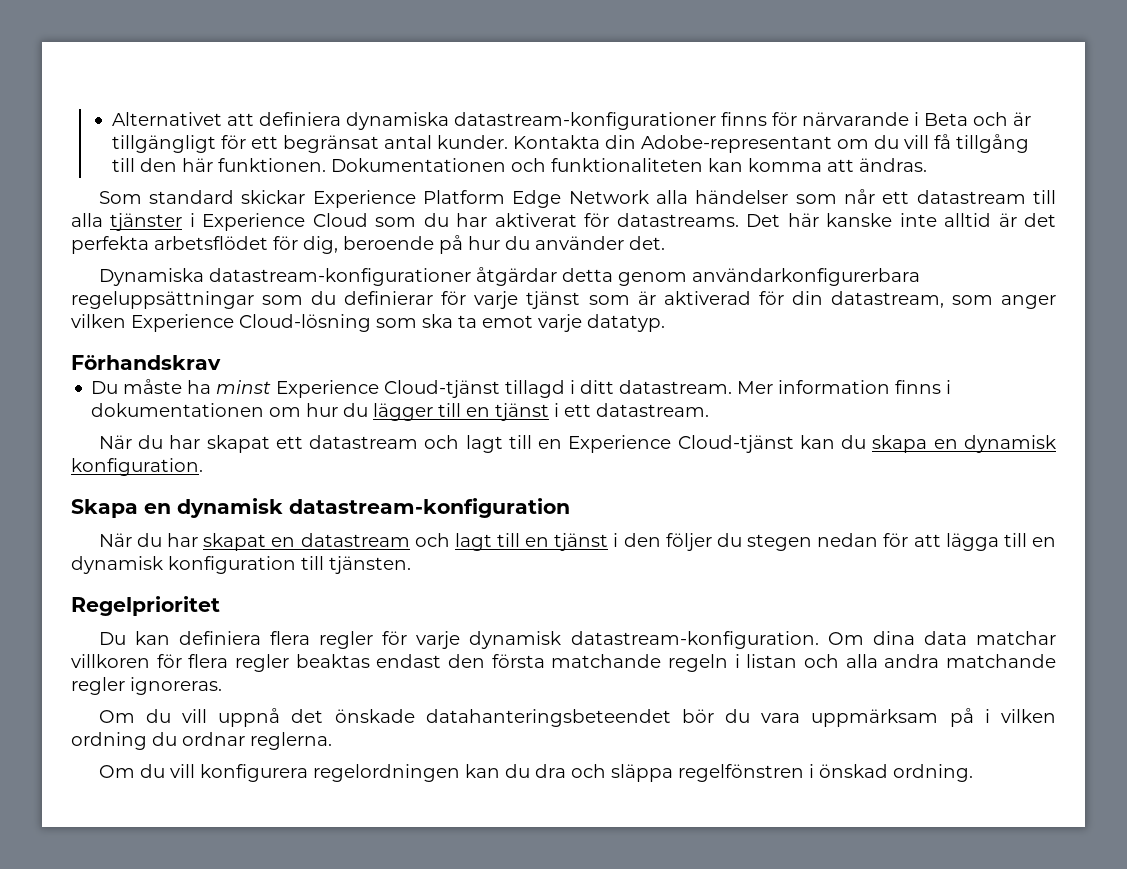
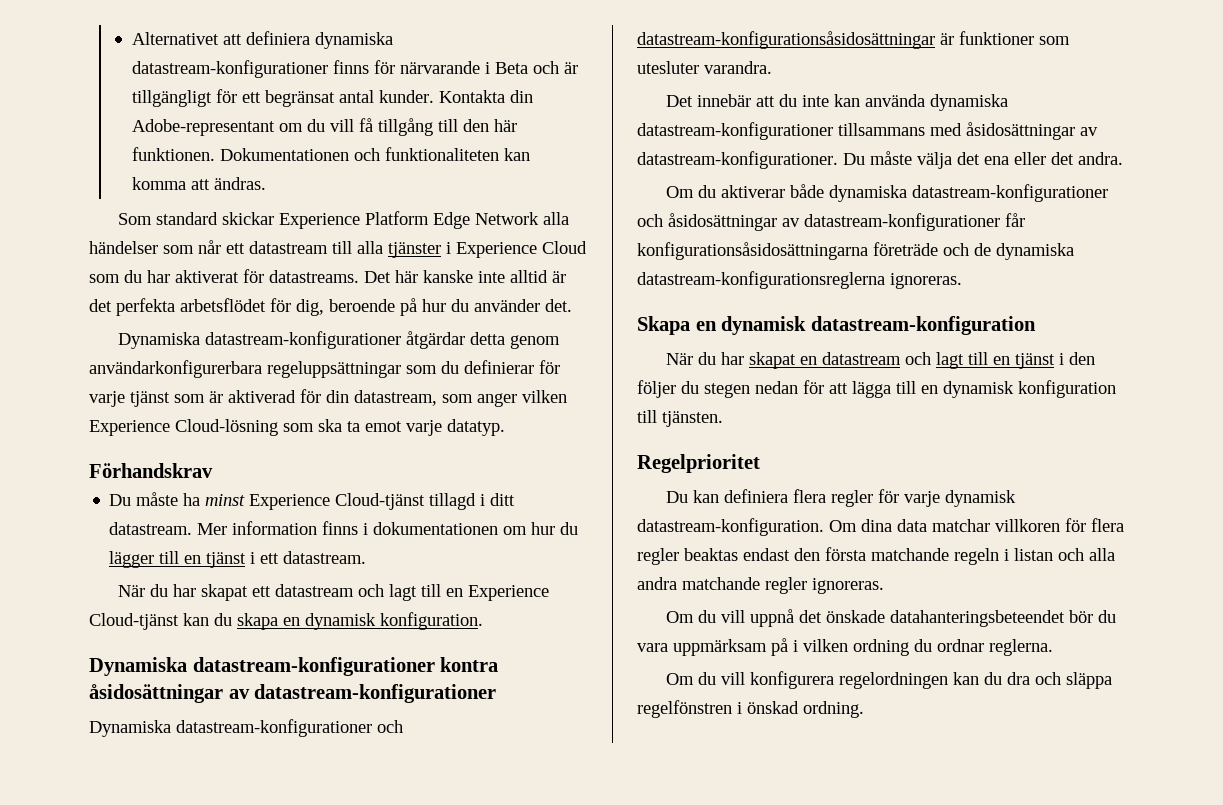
(203, 467) none -> [89,657,499,676] [89,684,497,703] [89,719,403,737] [637,31,1070,49] [637,61,772,74] [665,94,1008,111] [637,122,1098,140] [637,151,1123,169] [665,184,1108,202] [637,213,1025,231] [637,242,1074,260] [637,271,962,289] // Dynamiska datastream-konfigurationer kontra åsidosättningar av datastream-konfigurationer // Dynamiska datastream-konfigurationer och datastream-konfigurationsåsidosättningar är funktioner som utesluter varandra. // Det innebär att du inte kan använda dynamiska datastream-konfigurationer tillsammans med åsidosättningar av datastream-konfigurationer. Du måste välja det ena eller det andra. // Om du aktiverar både dynamiska datastream-konfigurationer och åsidosättningar av datastream-konfigurationer får konfigurationsåsidosättningarna företräde och de dynamiska datastream-konfigurationsreglerna ignoreras.

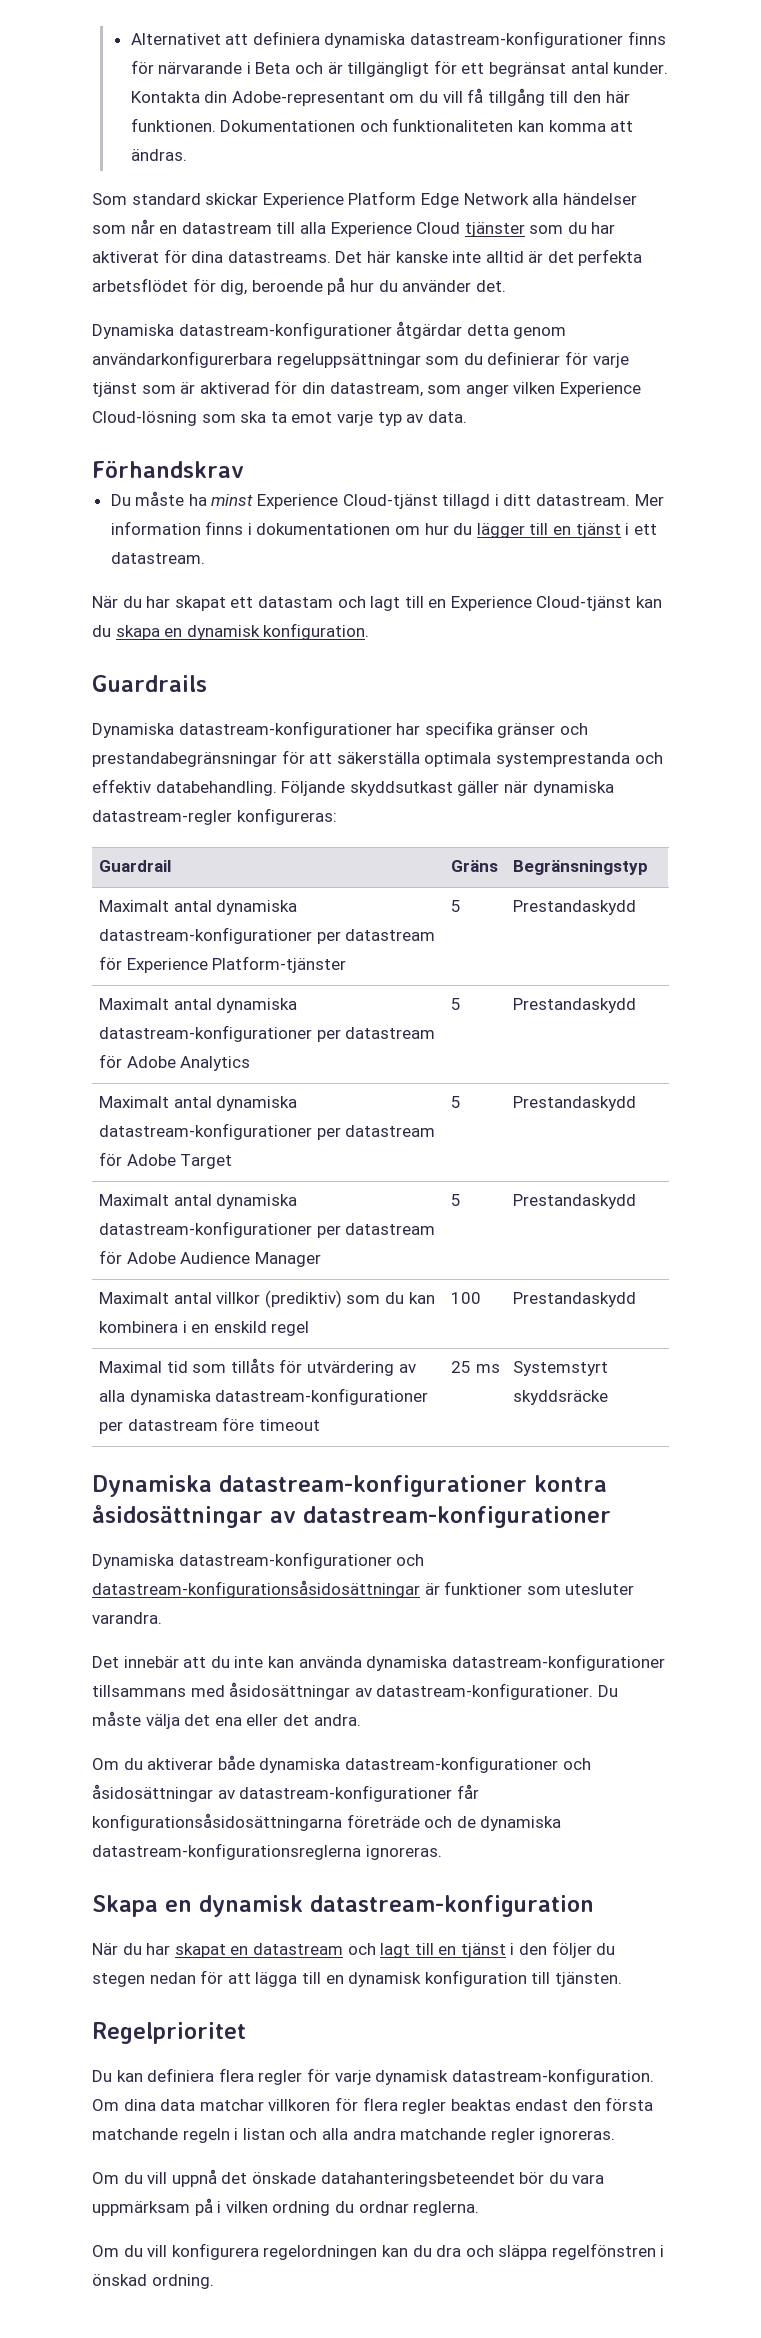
[226,243,245,254] ett -> [159,225,178,234] en
[388,242,451,258] tjänster i -> (326, 228) none
(587, 247) none -> [464,222,525,237] tjänster
(264, 276) none -> [191,251,224,263] dina
[447,419,505,436] datatyp. -> [377,411,467,426] typ av data.
[274,584,354,597] datastream -> [257,596,333,608] datastam
(483, 621) none -> [92,675,207,692] [92,721,588,738] [92,750,663,767] [92,779,614,796] [92,808,337,825] [98,860,171,872] [450,860,498,872] [512,860,648,875] [98,900,298,915] [98,927,436,944] [98,956,347,973] [450,900,461,912] [512,900,636,915] [98,998,298,1013] [98,1025,436,1042] [98,1054,251,1071] [450,998,461,1010] [512,998,636,1013] [98,1096,298,1111] [98,1123,436,1140] [98,1152,233,1169] [450,1096,461,1108] [512,1096,636,1111] [98,1194,298,1209] [98,1221,436,1238] [98,1250,321,1267] [450,1194,461,1206] [512,1194,636,1209] [98,1290,435,1308] [98,1321,310,1336] [450,1292,481,1304] [512,1292,636,1307] [98,1358,416,1376] [98,1388,429,1405] [98,1417,320,1434] [450,1361,500,1373] [512,1361,608,1376] [512,1390,608,1405] // Guardrails // Dynamiska datastream-konfigurationer har specifika gränser och prestandabegränsningar för att säkerställa optimala systemprestanda och effektiv databehandling. Följande skyddsutkast gäller när dynamiska datastream-regler konfigureras: // Guardrail | Gräns | Begränsningstyp // Maximalt antal dynamiska datastream-konfigurationer per datastream för Experience Platform-tjänster | 5 | Prestandaskydd // Maximalt antal dynamiska datastream-konfigurationer per datastream för Adobe Analytics | 5 | Prestandaskydd // Maximalt antal dynamiska datastream-konfigurationer per datastream för Adobe Target | 5 | Prestandaskydd // Maximalt antal dynamiska datastream-konfigurationer per datastream för Adobe Audience Manager | 5 | Prestandaskydd // Maximalt antal villkor (prediktiv) som du kan kombinera i en enskild regel | 100 | Prestandaskydd // Maximal tid som tillåts för utvärdering av alla dynamiska datastream-konfigurationer per datastream före timeout | 25 ms | Systemstyrt skyddsräcke

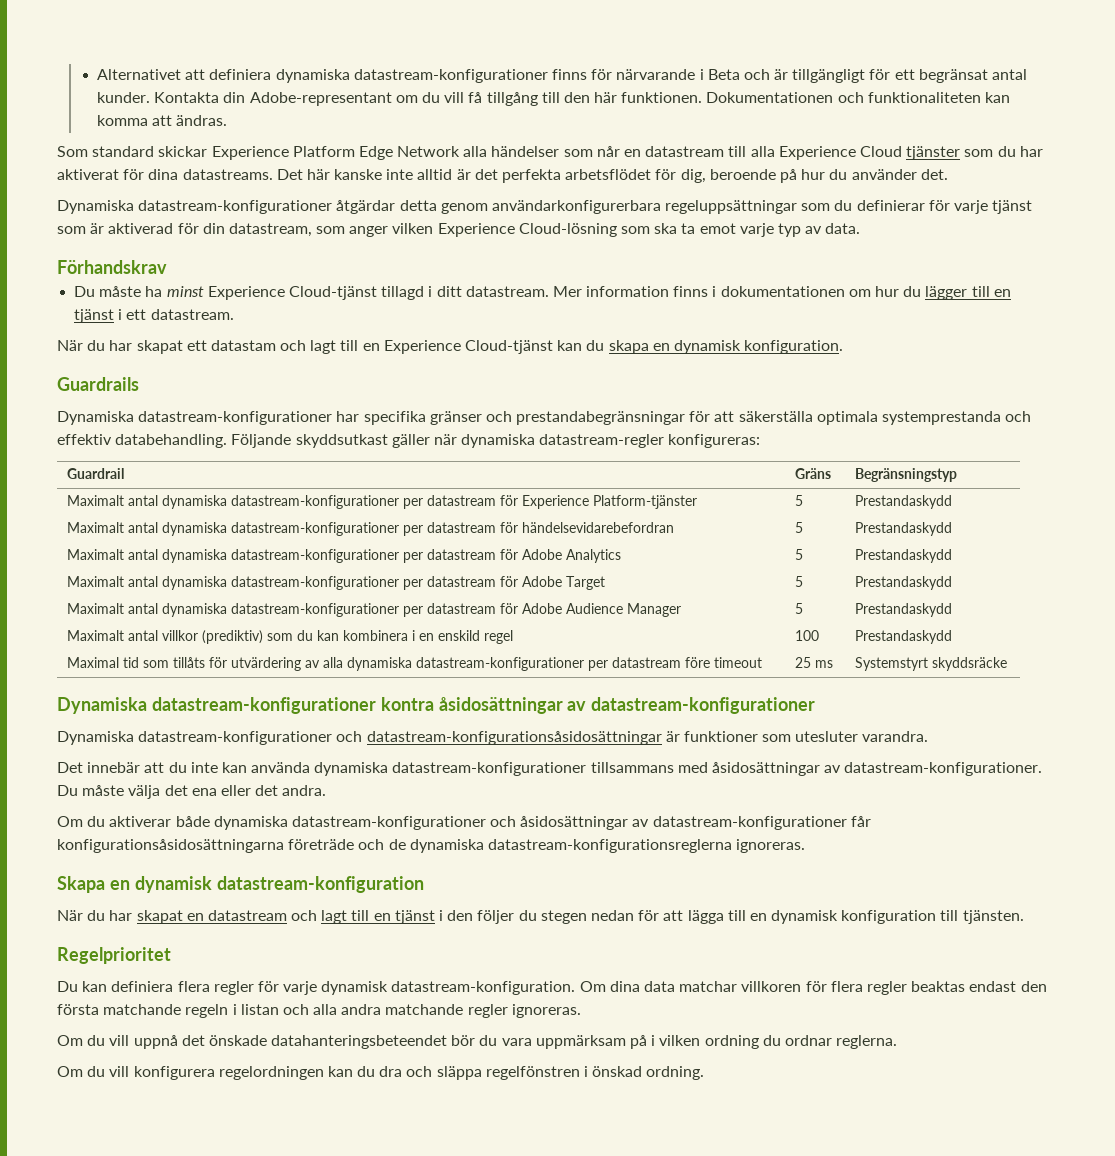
(636, 907) none -> [67,522,675,536] [795,522,804,533] [855,522,953,536] // Maximalt antal dynamiska datastream-konfigurationer per datastream för händelsevidarebefordran | 5 | Prestandaskydd

